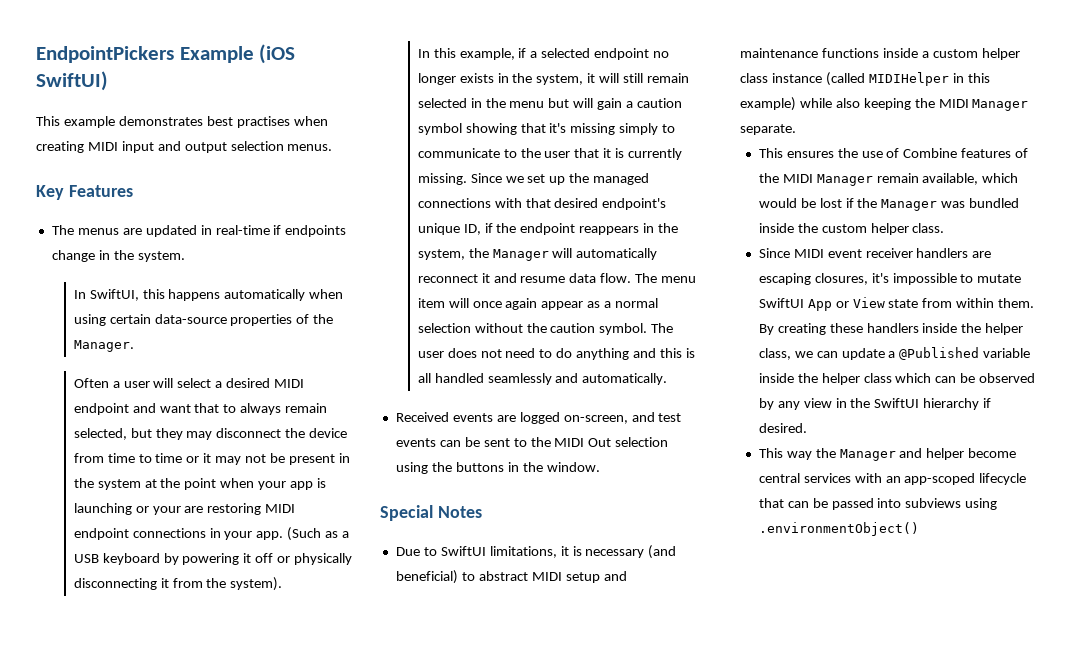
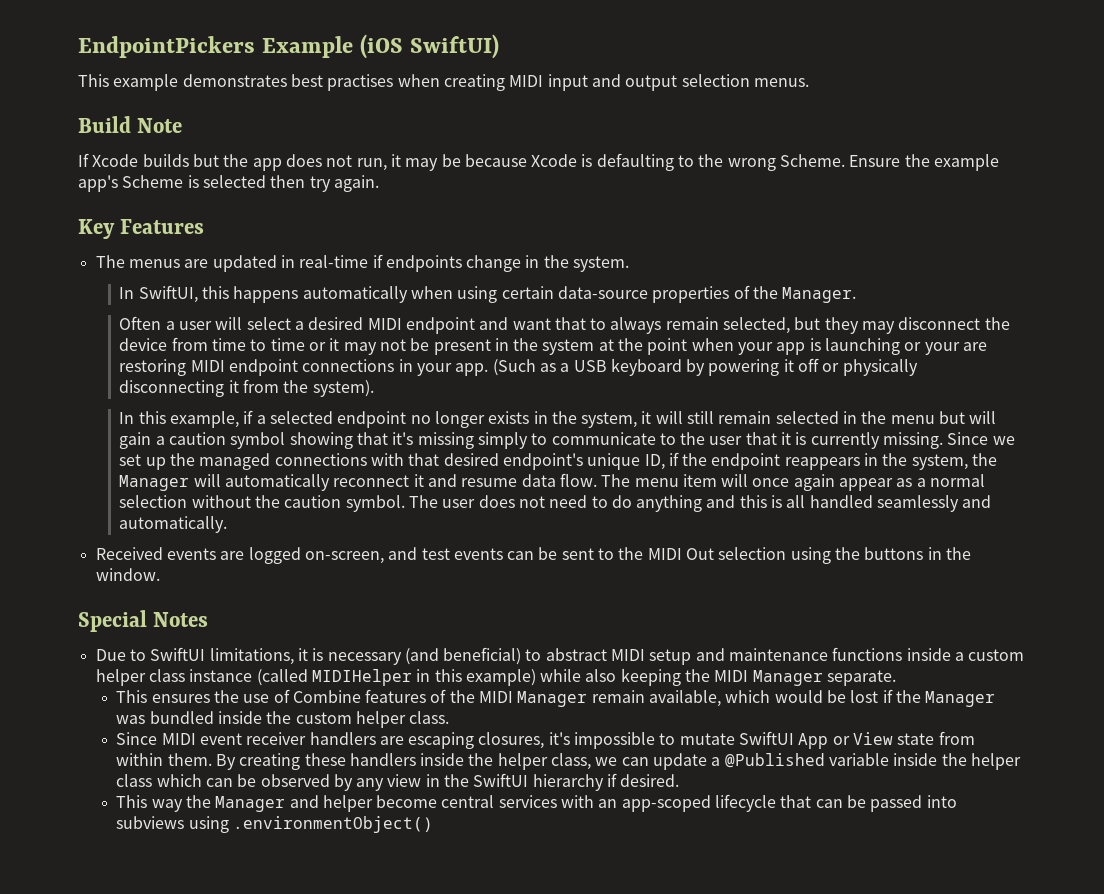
(333, 147) none -> [78,116,183,133] [78,153,1000,171] [78,175,379,192] // Build Note // If Xcode builds but the app does not run, it may be because Xcode is defaulting to the wrong Scheme. Ensure the example app's Scheme is selected then try again.

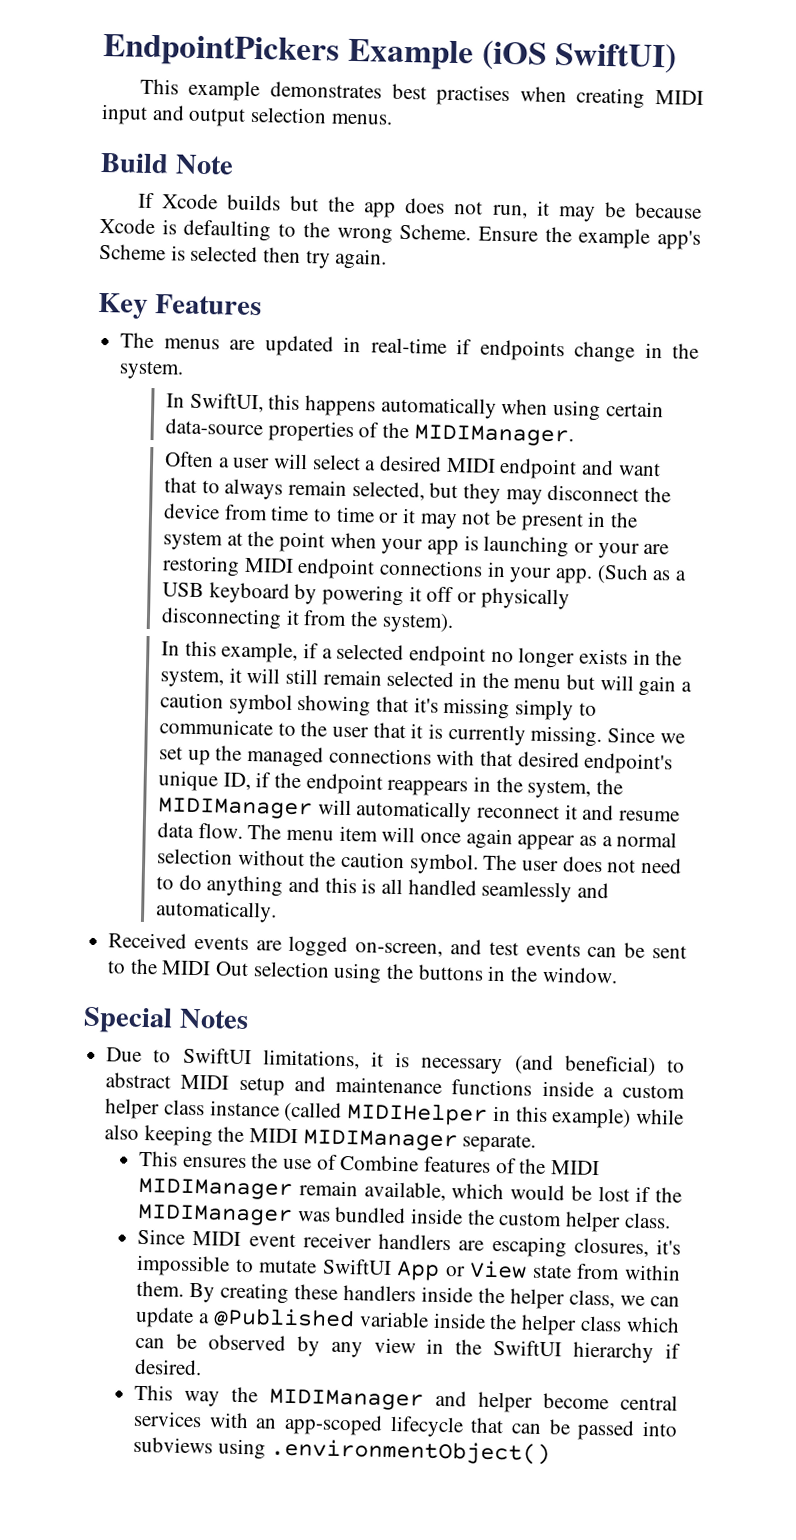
[782,287,857,303] Manager. -> [413,424,574,447] MIDIManager.
[119,475,190,491] Manager -> [157,797,313,820] MIDIManager
[752,670,823,686] Manager -> [302,1129,458,1152] MIDIManager
[517,691,588,707] Manager -> [138,1177,294,1201] MIDIManager
[925,691,996,707] Manager -> [137,1203,294,1226] MIDIManager
[215,796,286,812] Manager -> [269,1388,425,1411] MIDIManager

